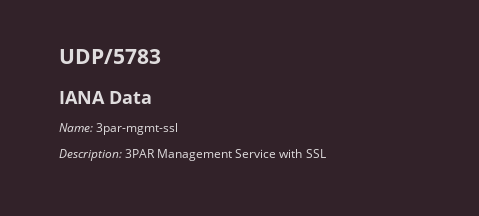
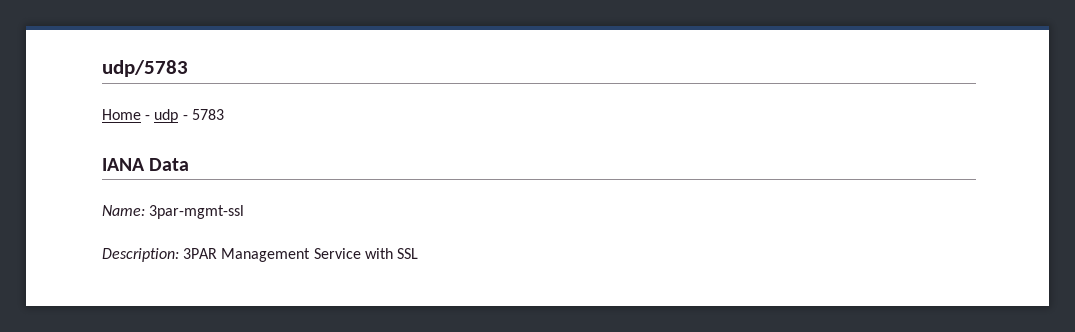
[59,49,161,64] UDP/5783 -> [102,60,188,77] [102,109,224,123] udp/5783 // Home - udp - 5783

